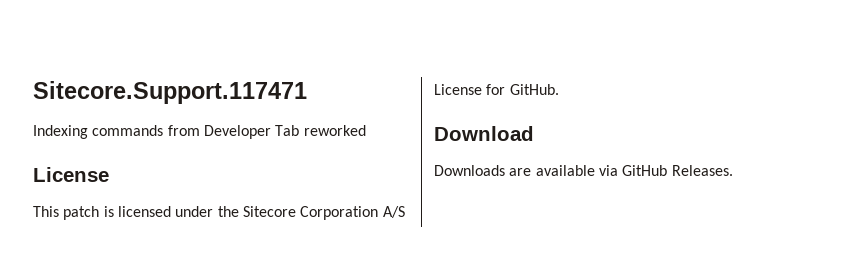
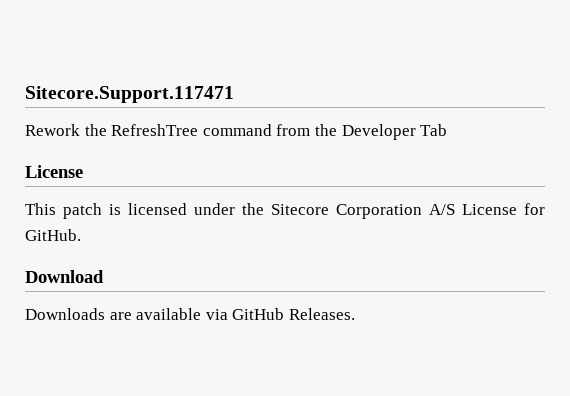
[33,125,200,139] Indexing commands from -> [25,124,337,136] Rework the RefreshTree command from the
[303,125,366,136] reworked -> (448, 130) none

